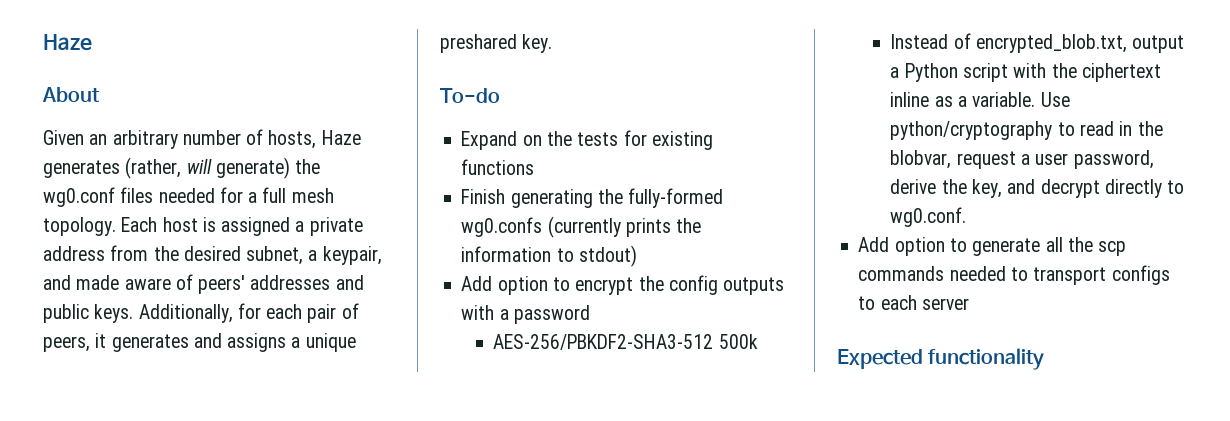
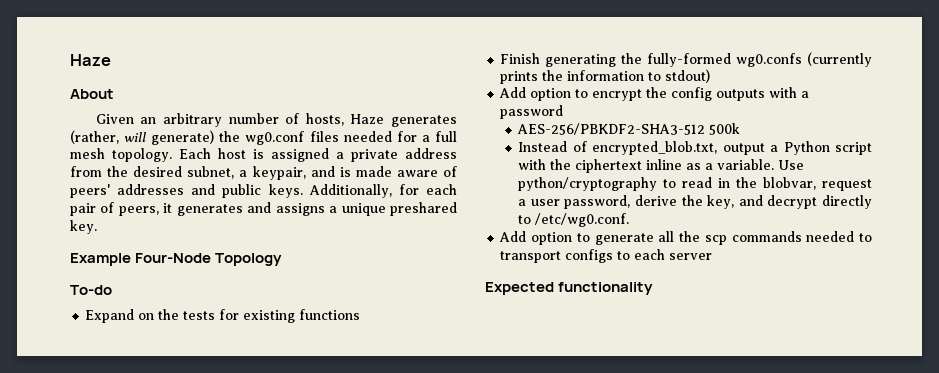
(71, 282) none -> [339,167,351,177] is
(553, 43) none -> [70,253,283,266] // Example Four-Node Topology
[890,207,967,227] wg0.conf. -> [535,213,630,227] /etc/wg0.conf.

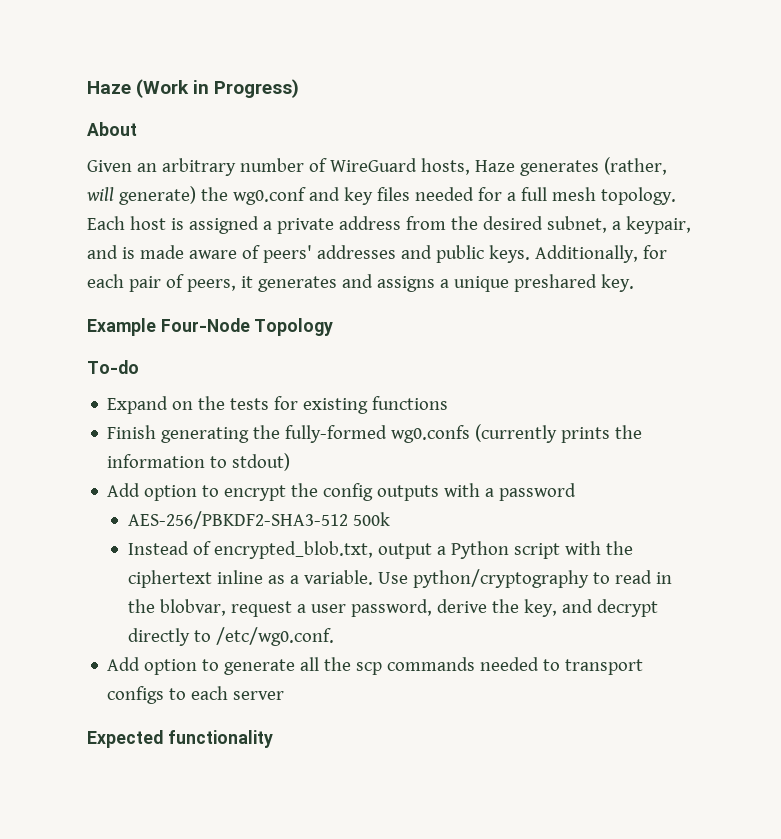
[70,54,111,66] Haze -> [87,79,300,98] Haze (Work in Progress)
(300, 118) none -> [329,158,417,172] WireGuard
(305, 138) none -> [308,187,373,205] and key

